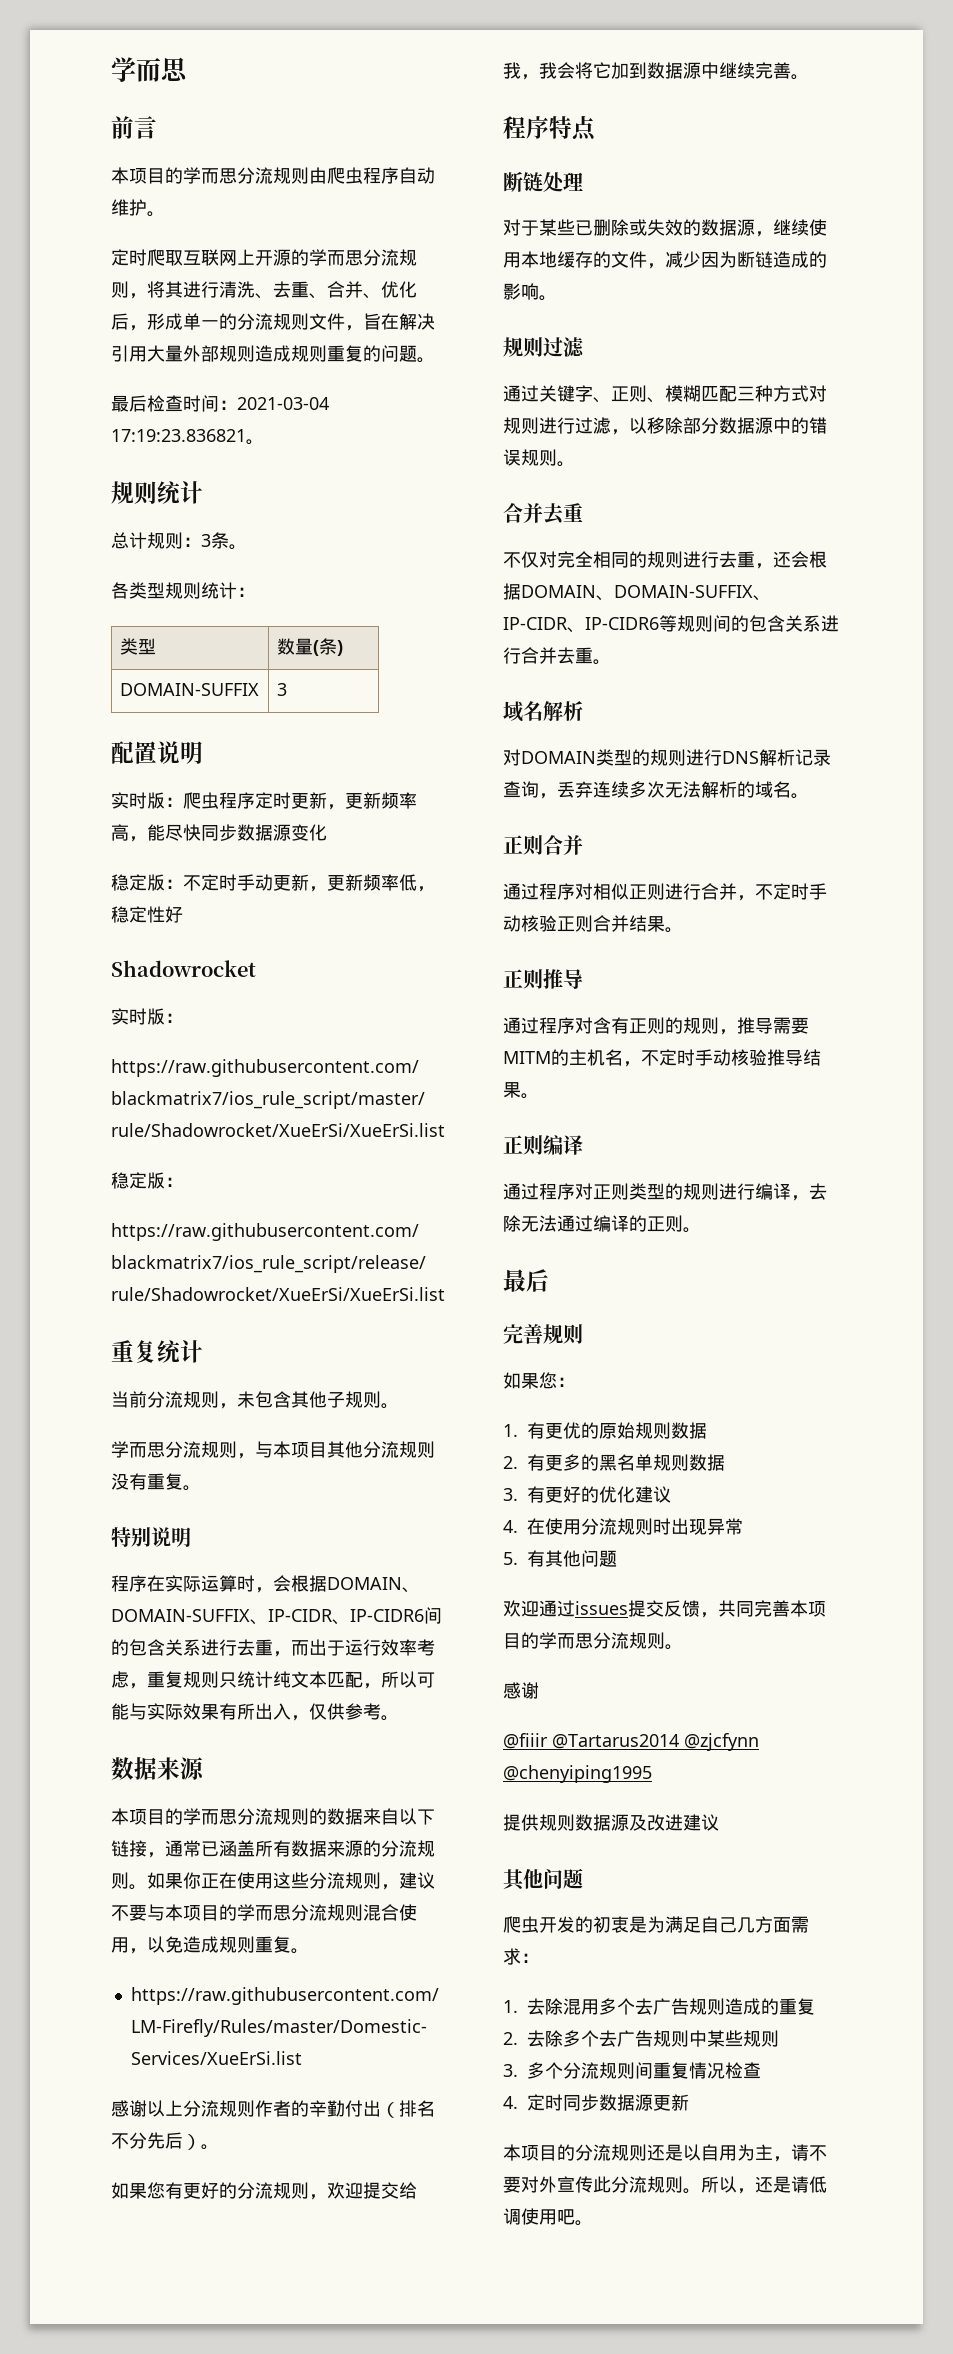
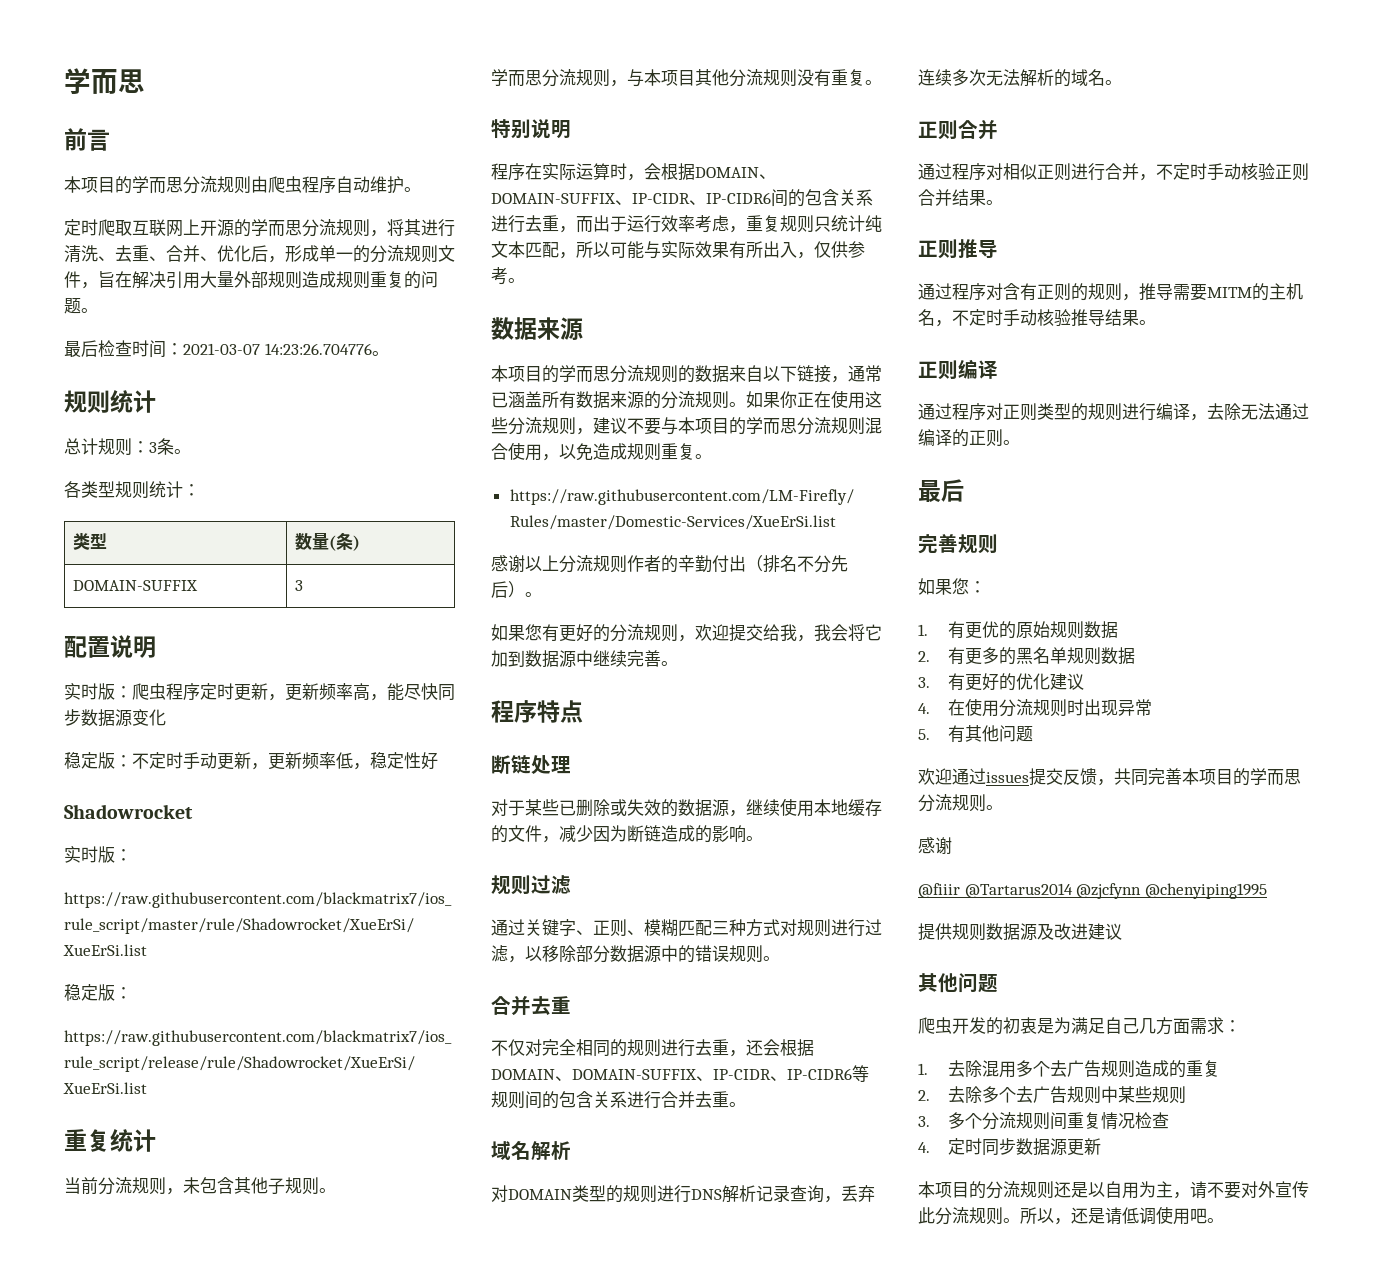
[237,397,329,410] [111,429,246,442] 2021-03-04 17:19:23.836821 -> [183,343,372,355] 2021-03-07 14:23:26.704776

